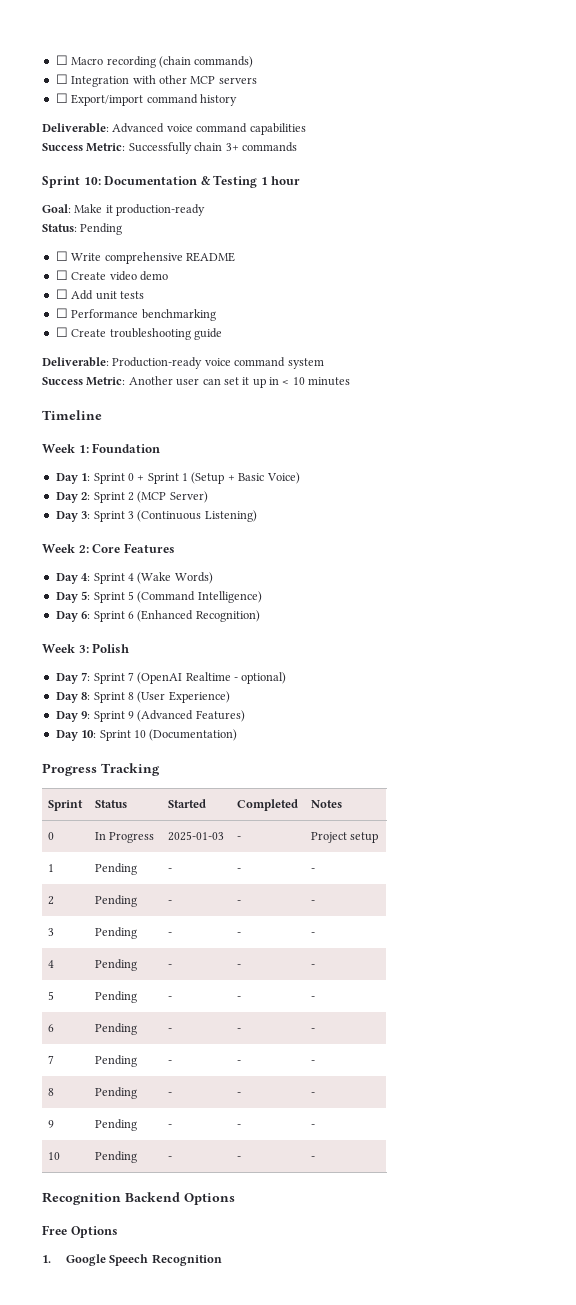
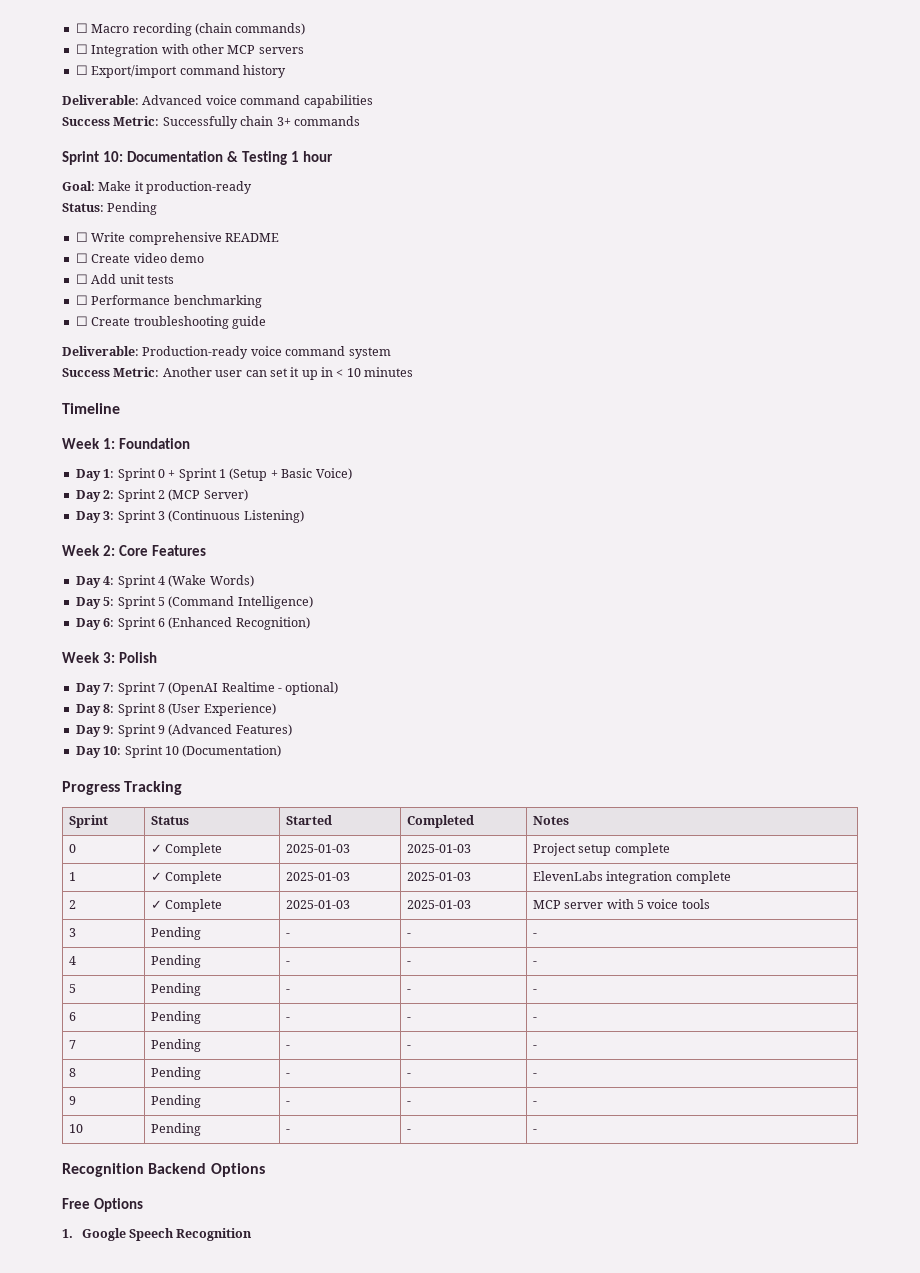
[95,832,155,843] [168,831,225,841] [237,836,242,840] In Progress | 2025-01-03 | - -> [150,843,223,856] [285,844,350,853] [406,844,471,853] ✓ Complete | 2025-01-03 | 2025-01-03
(379, 837) none -> [614,843,670,856] complete
[95,863,138,875] [168,868,173,872] [237,868,242,872] [311,868,316,872] [48,896,55,905] [95,895,138,907] [168,900,173,904] [237,900,242,904] [311,900,316,904] Pending | - | - | - // 2 | Pending | - | - | - -> [150,871,223,884] [285,872,350,881] [406,872,471,881] [532,871,731,884] [68,900,76,909] [150,899,223,912] [285,900,350,909] [406,900,471,909] [532,899,710,909] ✓ Complete | 2025-01-03 | 2025-01-03 | ElevenLabs integration complete // 2 | ✓ Complete | 2025-01-03 | 2025-01-03 | MCP server with 5 voice tools

